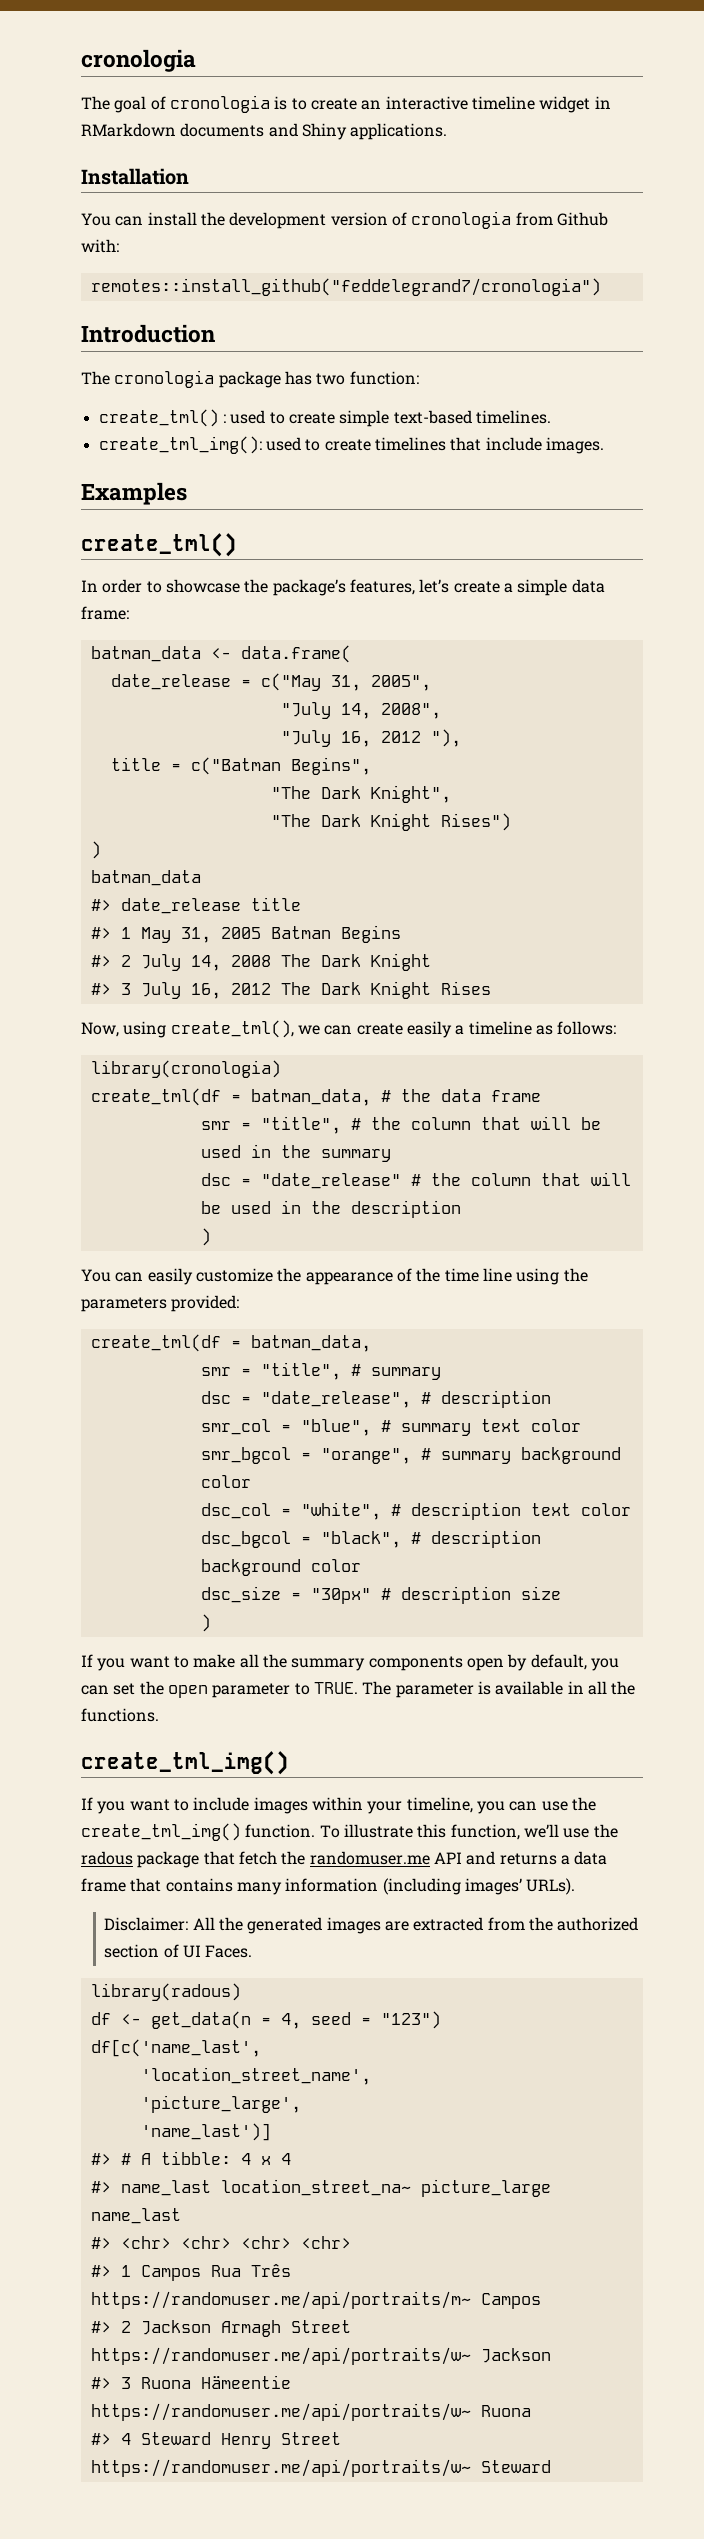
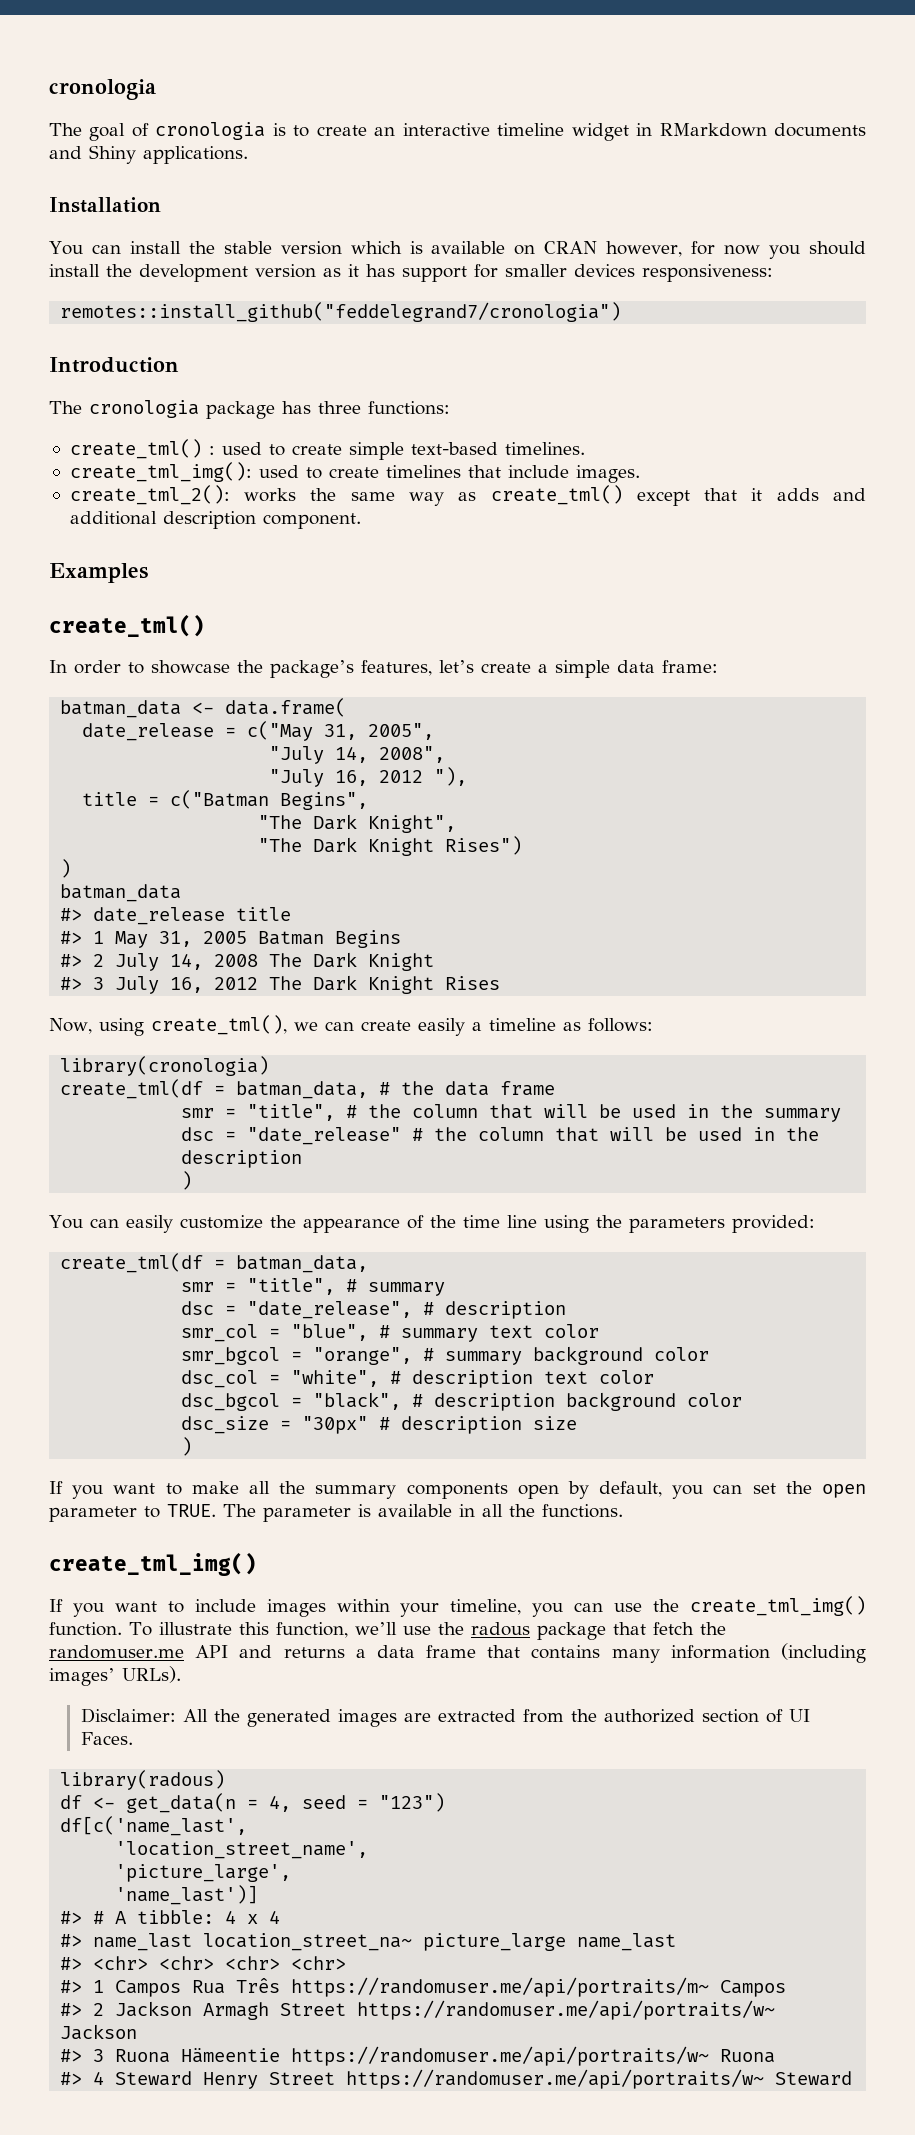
[229,211,608,229] [81,239,119,253] development version of cronologia from Github with: -> [223,241,866,259] [49,264,773,282] stable version which is available on CRAN however, for now you should install the development version as it has support for smaller devices responsiveness:
[316,371,419,385] two function: -> [318,401,450,415] three functions:
(604, 445) none -> [69,485,866,506] [69,511,361,529] // create_tml_2(): works the same way as create_tml() except that it adds and additional description component.

